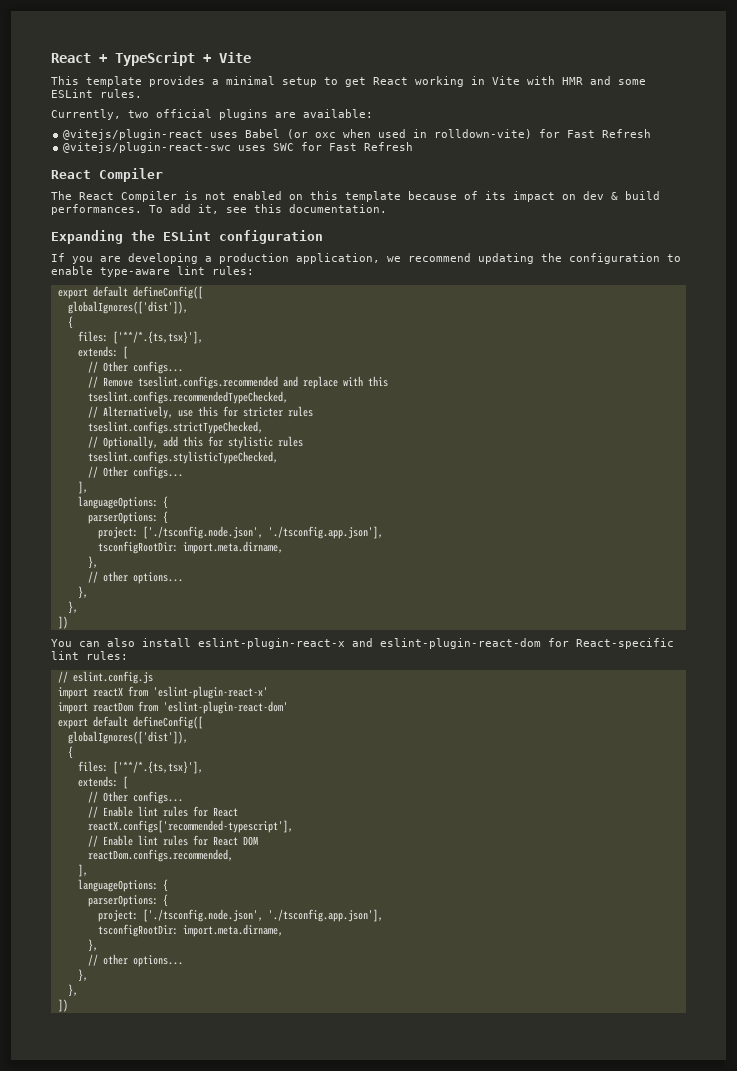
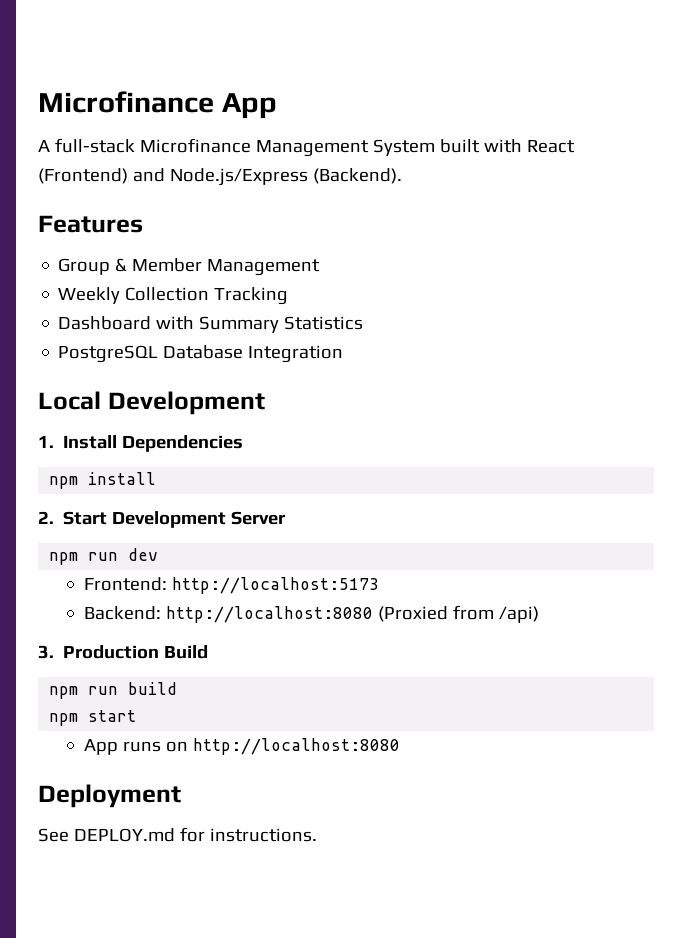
[51,52,251,66] [51,76,646,87] [51,89,142,98] [51,109,373,120] [63,129,652,140] [63,142,414,153] [51,168,163,182] [51,191,660,202] [51,204,387,215] [51,230,323,244] [51,253,681,264] [51,266,254,277] [57,286,203,299] [67,301,188,314] [67,316,73,329] [77,331,203,344] [77,346,128,359] [87,361,183,374] [87,376,388,389] [87,391,288,404] [87,406,313,419] [87,421,263,434] [87,436,303,449] [87,451,278,464] [87,466,183,479] [77,481,88,494] [77,496,168,509] [87,511,168,524] [97,526,383,539] [97,541,283,554] [87,556,98,569] [87,571,183,584] [77,586,88,599] [67,601,78,614] [57,616,68,629] [51,638,674,649] [51,651,128,660] [57,671,153,684] [57,686,268,699] [57,701,288,714] [57,716,203,729] [67,731,188,744] [67,746,73,759] [77,761,203,774] [77,776,128,789] [87,791,183,804] [87,806,238,818] [87,820,293,833] [87,835,258,847] [87,849,233,862] [77,864,88,877] [77,879,168,892] [87,894,168,907] [97,909,383,922] [97,924,283,937] [87,939,98,952] [87,954,183,967] [77,969,88,982] [67,984,78,997] [57,999,68,1012] React + TypeScript + Vite // This template provides a minimal setup to get React working in Vite with HMR and some ESLint rules. // Currently, two official plugins are available: // @vitejs/plugin-react uses Babel (or oxc when used in rolldown-vite) for Fast Refresh // @vitejs/plugin-react-swc uses SWC for Fast Refresh // React Compiler // The React Compiler is not enabled on this template because of its impact on dev & build performances. To add it, see this documentation. // Expanding the ESLint configuration // If you are developing a production application, we recommend updating the configuration to enable type-aware lint rules: // export default defineConfig([ // globalIgnores(['dist']), // { // files: ['**/*.{ts,tsx}'], // extends: [ // // Other configs... // // Remove tseslint.configs.recommended and replace with this // tseslint.configs.recommendedTypeChecked, // // Alternatively, use this for stricter rules // tseslint.configs.strictTypeChecked, // // Optionally, add this for stylistic rules // tseslint.configs.stylisticTypeChecked, // // Other configs... // ], // languageOptions: { // parserOptions: { // project: ['./tsconfig.node.json', './tsconfig.app.json'], // tsconfigRootDir: import.meta.dirname, // }, // // other options... // }, // }, // ]) // You can also install eslint-plugin-react-x and eslint-plugin-react-dom for React-specific lint rules: // // eslint.config.js // import reactX from 'eslint-plugin-react-x' // import reactDom from 'eslint-plugin-react-dom' // export default defineConfig([ // globalIgnores(['dist']), // { // files: ['**/*.{ts,tsx}'], // extends: [ // // Other configs... // // Enable lint rules for React // reactX.configs['recommended-typescript'], // // Enable lint rules for React DOM // reactDom.configs.recommended, // ], // languageOptions: { // parserOptions: { // project: ['./tsconfig.node.json', './tsconfig.app.json'], // tsconfigRootDir: import.meta.dirname, // }, // // other options... // }, // }, // ]) -> [38,91,277,119] [38,138,575,157] [38,168,402,186] [38,215,143,233] [58,258,321,276] [58,287,289,305] [58,316,364,333] [58,345,344,363] [38,391,265,415] [38,435,244,452] [49,472,157,489] [38,511,287,528] [49,548,159,565] [83,577,379,594] [83,605,539,623] [38,645,209,659] [49,682,178,699] [49,710,137,726] [83,738,400,755] [38,784,181,808] [38,827,317,842] Microfinance App // A full-stack Microfinance Management System built with React (Frontend) and Node.js/Express (Backend). // Features // Group & Member Management // Weekly Collection Tracking // Dashboard with Summary Statistics // PostgreSQL Database Integration // Local Development // 1. Install Dependencies // npm install // 2. Start Development Server // npm run dev // Frontend: http://localhost:5173 // Backend: http://localhost:8080 (Proxied from /api) // 3. Production Build // npm run build // npm start // App runs on http://localhost:8080 // Deployment // See DEPLOY.md for instructions.

